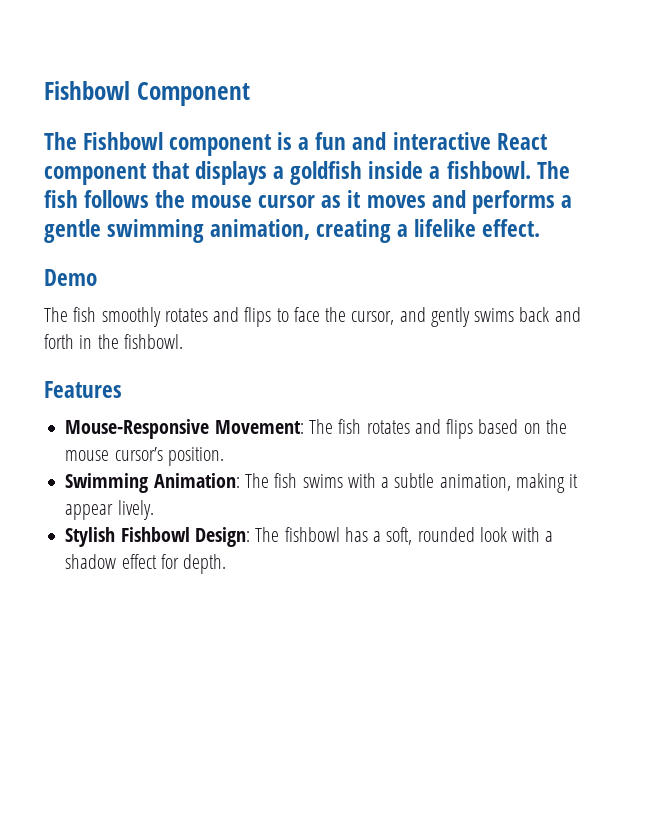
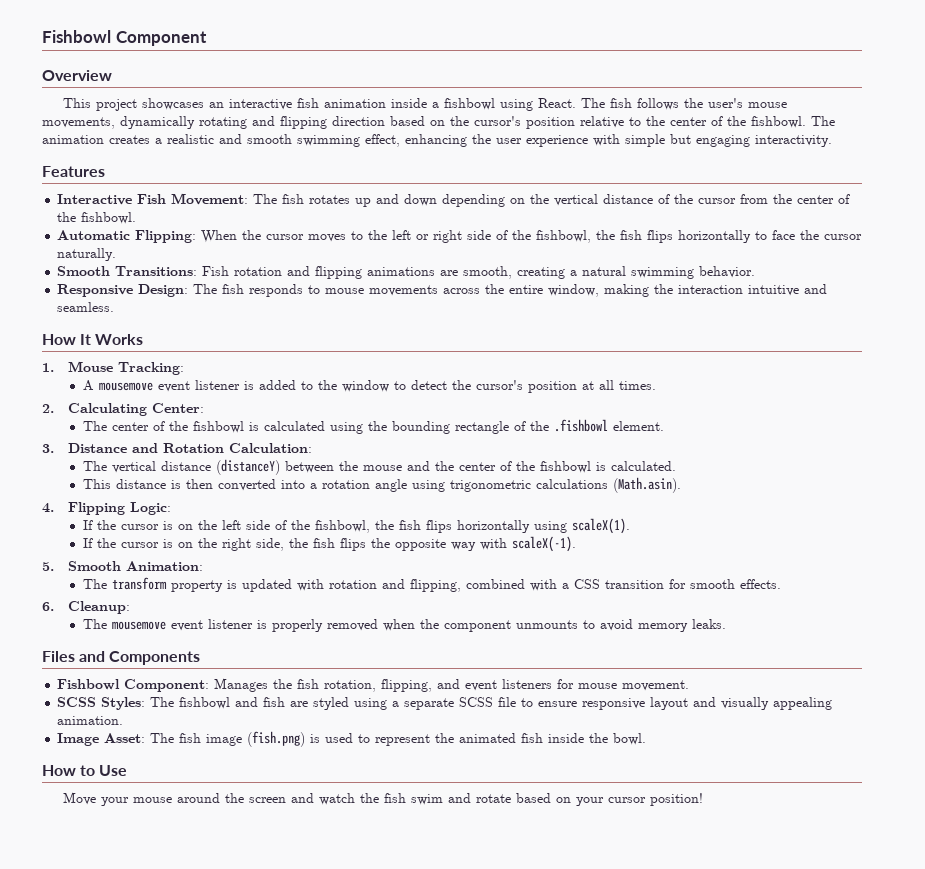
[44,132,547,156] [44,161,570,185] [44,190,572,214] [44,219,541,243] [44,269,97,286] [44,307,581,327] [44,334,183,349] The Fishbowl component is a fun and interactive React component that displays a goldfish inside a fishbowl. The fish follows the mouse cursor as it moves and performs a gentle swimming animation, creating a lifelike effect. // Demo // The fish smoothly rotates and flips to face the cursor, and gently swims back and forth in the fishbowl. -> [42,70,112,81] [62,98,787,111] [42,116,835,129] [42,134,832,147] Overview // This project showcases an interactive fish animation inside a fishbowl using React. The fish follows the user's mouse movements, dynamically rotating and flipping direction based on the cursor's position relative to the center of the fishbowl. The animation creates a realistic and smooth swimming effect, enhancing the user experience with simple but engaging interactivity.
[65,419,210,439] Mouse-Responsive -> [57,194,167,205] Interactive Fish
[414,419,567,439] [65,447,224,466] [65,473,579,493] [65,500,154,520] [65,527,554,547] [65,554,227,574] and flips based on the mouse cursor’s position. // Swimming Animation: The fish swims with a subtle animation, making it appear lively. // Stylish Fishbowl Design: The fishbowl has a soft, rounded look with a shadow effect for depth. -> [355,194,851,207] [57,212,137,224] [57,230,863,243] [57,248,117,261] [57,266,756,279] [57,284,828,297] [57,302,115,312] [42,334,144,345] [42,361,184,375] [83,380,657,393] [42,403,204,416] [83,419,665,434] [42,443,312,453] [83,459,677,475] [83,477,682,493] [42,502,171,515] [83,518,631,534] [83,536,577,552] [42,561,203,571] [83,577,782,592] [42,601,130,614] [83,619,727,632] [42,651,201,665] [57,678,690,692] [57,697,833,710] [57,716,124,725] [57,731,647,747] [42,765,128,776] [62,792,703,806] up and down depending on the vertical distance of the cursor from the center of the fishbowl. // Automatic Flipping: When the cursor moves to the left or right side of the fishbowl, the fish flips horizontally to face the cursor naturally. // Smooth Transitions: Fish rotation and flipping animations are smooth, creating a natural swimming behavior. // Responsive Design: The fish responds to mouse movements across the entire window, making the interaction intuitive and seamless. // How It Works // 1. Mouse Tracking: // A mousemove event listener is added to the window to detect the cursor's position at all times. // 2. Calculating Center: // The center of the fishbowl is calculated using the bounding rectangle of the .fishbowl element. // 3. Distance and Rotation Calculation: // The vertical distance (distanceY) between the mouse and the center of the fishbowl is calculated. // This distance is then converted into a rotation angle using trigonometric calculations (Math.asin). // 4. Flipping Logic: // If the cursor is on the left side of the fishbowl, the fish flips horizontally using scaleX(1). // If the cursor is on the right side, the fish flips the opposite way with scaleX(-1). // 5. Smooth Animation: // The transform property is updated with rotation and flipping, combined with a CSS transition for smooth effects. // 6. Cleanup: // The mousemove event listener is properly removed when the component unmounts to avoid memory leaks. // Files and Components // Fishbowl Component: Manages the fish rotation, flipping, and event listeners for mouse movement. // SCSS Styles: The fishbowl and fish are styled using a separate SCSS file to ensure responsive layout and visually appealing animation. // Image Asset: The fish image (fish.png) is used to represent the animated fish inside the bowl. // How to Use // Move your mouse around the screen and watch the fish swim and rotate based on your cursor position!

